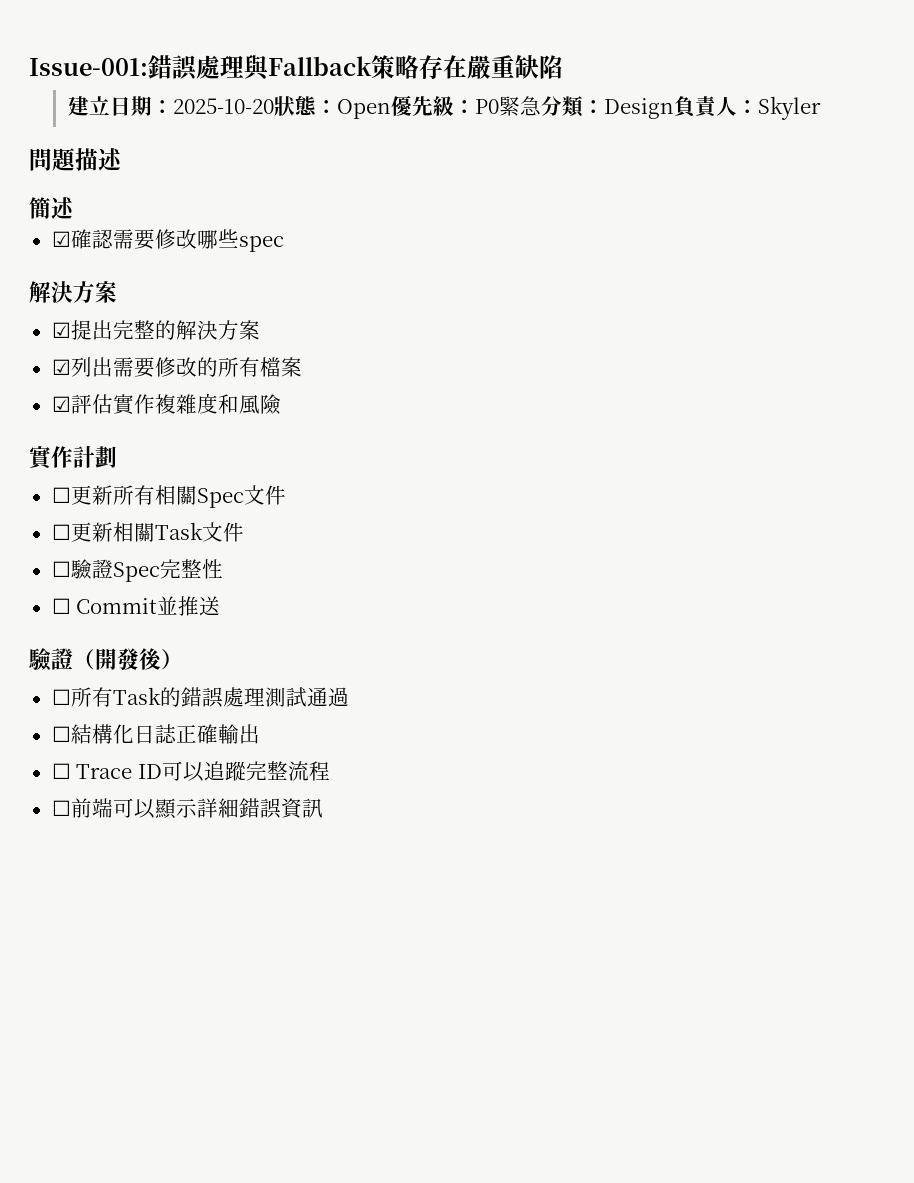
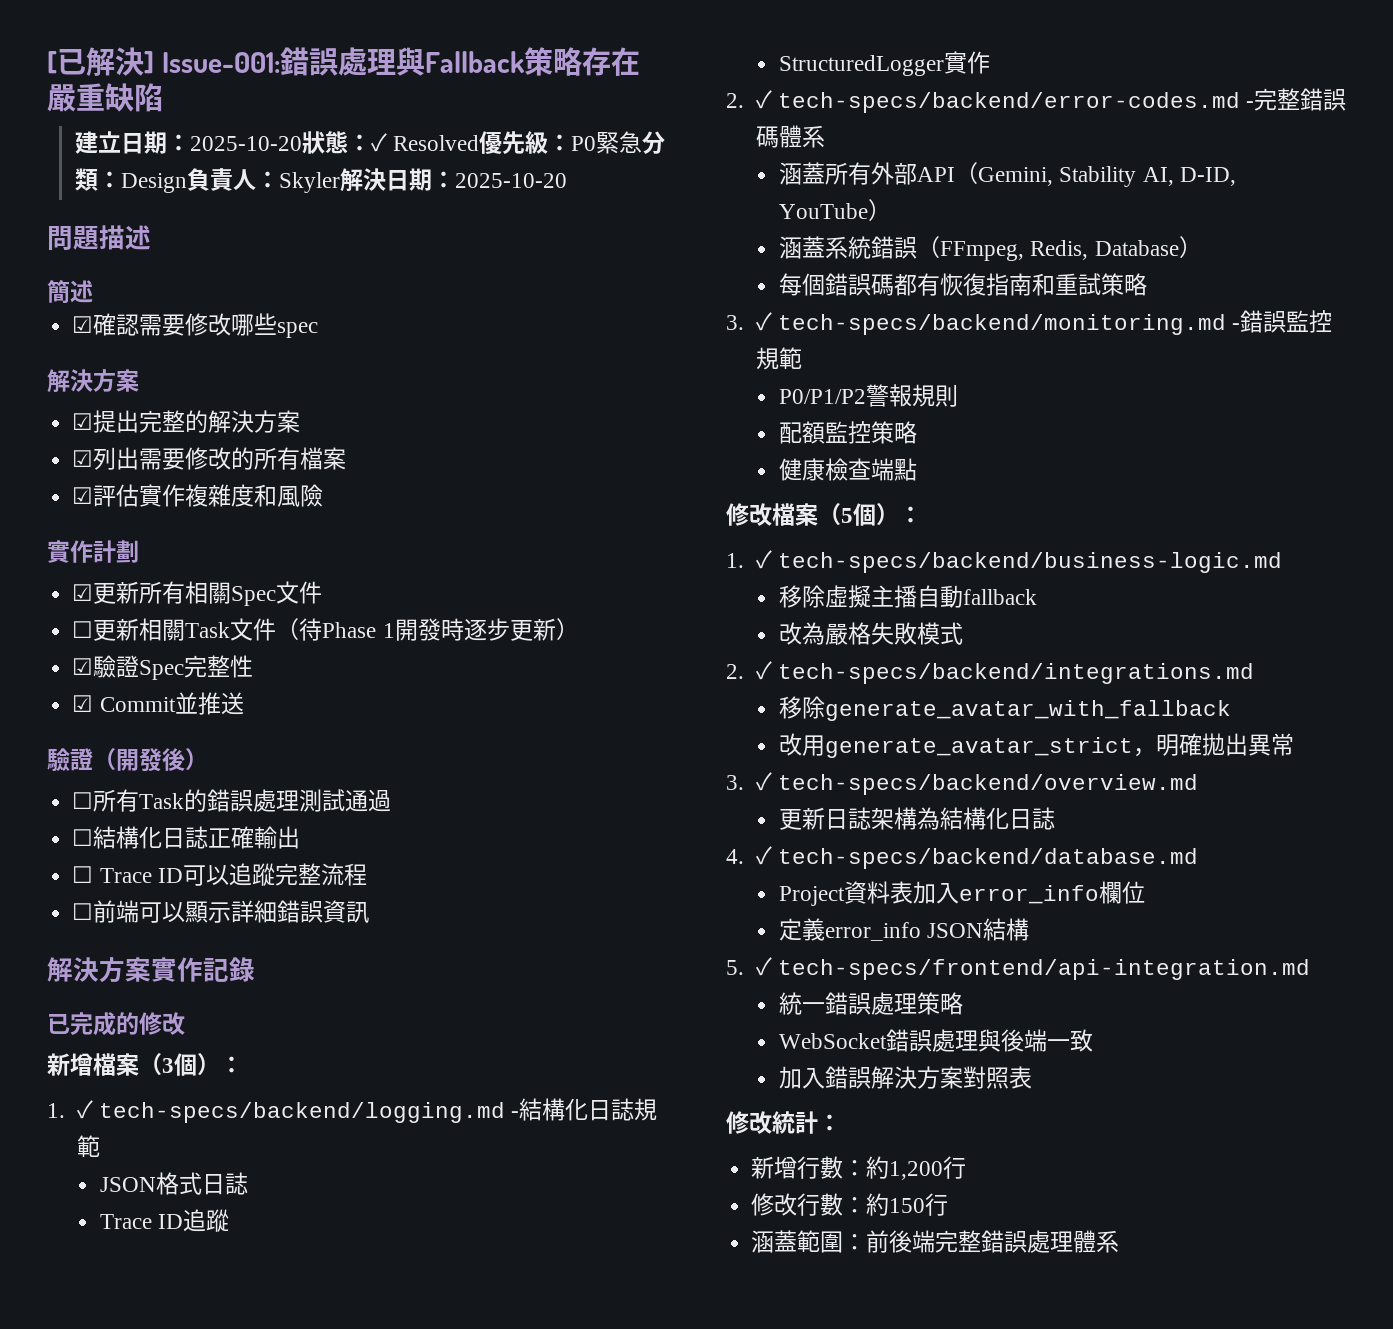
(29, 67) none -> [47,47,154,76] [已解決]
[336,99,391,119] Open -> [370,133,480,152] ✓ Resolved
(821, 108) none -> [339,168,567,192] 解決日期：2025-10-20
[51,487,71,503] ☐ -> [72,584,94,601] ☑
[51,561,71,577] // ☐ -> [276,618,579,641] [72,658,94,675] （待Phase 1開發時逐步更新） // ☑
[51,598,71,614] ☐ -> [72,695,94,712] ☑
(323, 808) none -> [47,957,255,983] [47,1012,185,1036] [47,1053,243,1076] [47,1098,657,1123] [76,1135,100,1158] [100,1172,249,1195] [100,1209,230,1232] [779,51,991,76] [726,88,1346,113] [755,125,825,148] [779,162,1236,187] [779,199,892,221] [779,236,1202,261] [779,273,1148,296] [726,310,1332,335] [755,347,802,370] [779,384,959,407] [779,421,918,444] [779,458,918,481] [726,503,922,526] [726,550,1282,573] [779,585,1038,608] [779,622,964,645] [726,661,1254,684] [779,696,1232,721] [779,733,1295,758] [726,772,1198,795] [779,807,1056,830] [726,846,1198,869] [779,881,1146,906] [779,918,1030,941] [726,957,1310,980] [779,992,964,1015] [779,1029,1094,1052] [779,1066,1033,1089] [726,1111,841,1134] [751,1156,967,1180] [751,1193,949,1216] [751,1230,1120,1253] // 解決方案實作記錄 // 已完成的修改 // 新增檔案（3個）： // 1. ✓ tech-specs/backend/logging.md -結構化日誌規範 // JSON格式日誌 // Trace ID追蹤 // StructuredLogger實作 // 2. ✓ tech-specs/backend/error-codes.md -完整錯誤碼體系 // 涵蓋所有外部API（Gemini, Stability AI, D-ID, YouTube） // 涵蓋系統錯誤（FFmpeg, Redis, Database） // 每個錯誤碼都有恢復指南和重試策略 // 3. ✓ tech-specs/backend/monitoring.md -錯誤監控規範 // P0/P1/P2警報規則 // 配額監控策略 // 健康檢查端點 // 修改檔案（5個）： // 1. ✓ tech-specs/backend/business-logic.md // 移除虛擬主播自動fallback // 改為嚴格失敗模式 // 2. ✓ tech-specs/backend/integrations.md // 移除generate_avatar_with_fallback // 改用generate_avatar_strict，明確拋出異常 // 3. ✓ tech-specs/backend/overview.md // 更新日誌架構為結構化日誌 // 4. ✓ tech-specs/backend/database.md // Project資料表加入error_info欄位 // 定義error_info JSON結構 // 5. ✓ tech-specs/frontend/api-integration.md // 統一錯誤處理策略 // WebSocket錯誤處理與後端一致 // 加入錯誤解決方案對照表 // 修改統計： // 新增行數：約1,200行 // 修改行數：約150行 // 涵蓋範圍：前後端完整錯誤處理體系

